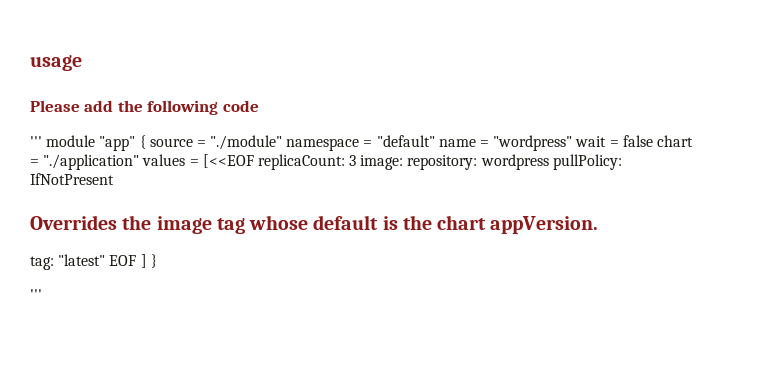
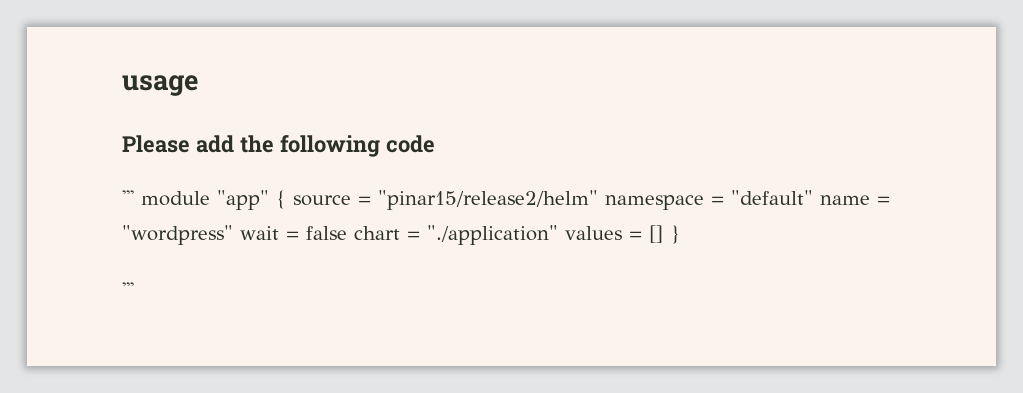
[210,135,283,150] "./module" -> [378,190,598,210] "pinar15/release2/helm"
[202,154,622,170] [30,173,114,185] [30,215,599,234] [30,254,147,270] [<<EOF replicaCount: 3 image: repository: wordpress pullPolicy: IfNotPresent // Overrides the image tag whose default is the chart appVersion. // tag: "latest" EOF ] -> [649,225,663,243] []

